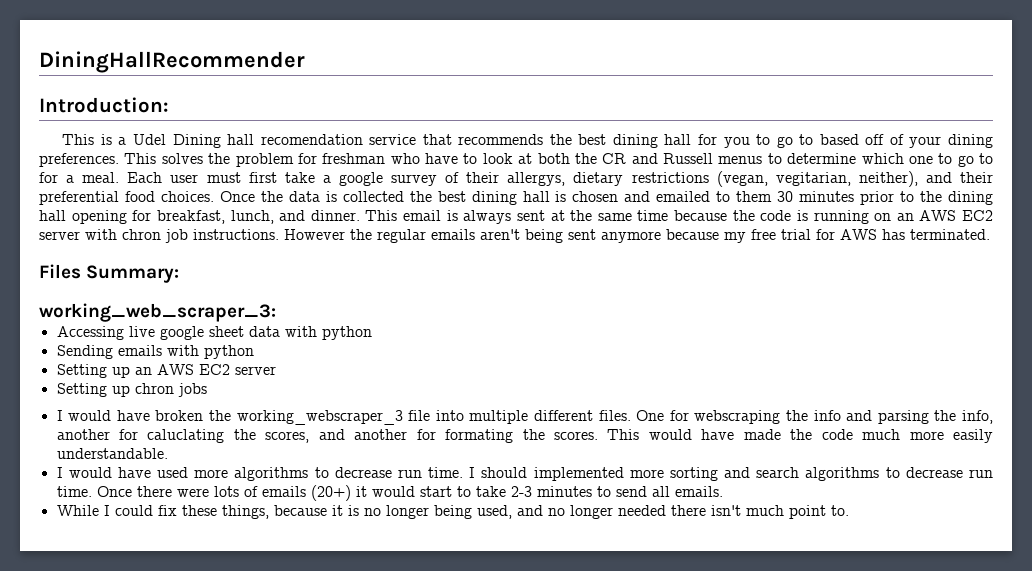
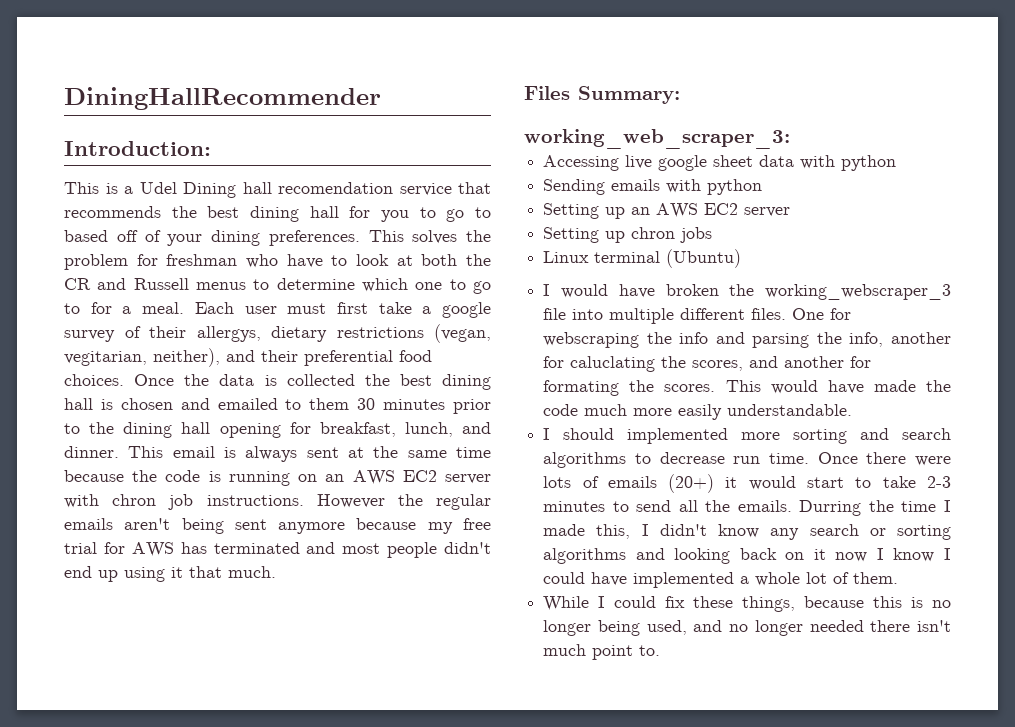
[910,229,990,240] terminated. -> [213,542,491,558] [64,566,276,582] terminated and most people didn't end up using it that much.
(207, 390) none -> [543,249,742,268] // Linux terminal (Ubuntu)
[68,467,476,481] would have used more algorithms to decrease run time. I -> (551, 434) none
(670, 491) none -> [705,500,731,512] the
(723, 491) none -> [799,500,951,516] [543,524,951,540] [543,548,951,564] [543,572,899,588] Durring the time I made this, I didn't know any search or sorting algorithms and looking back on it now I know I could have implemented a whole lot of them.
[331,505,343,516] it -> [873,596,903,608] this

